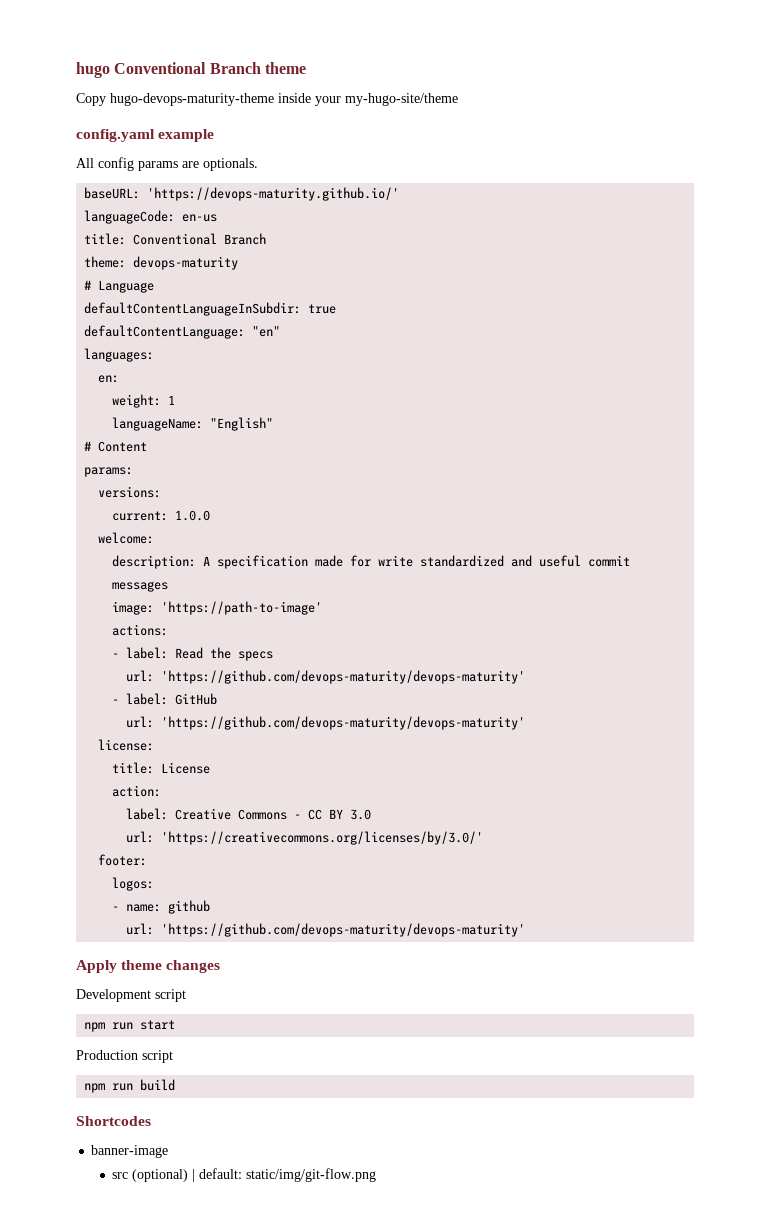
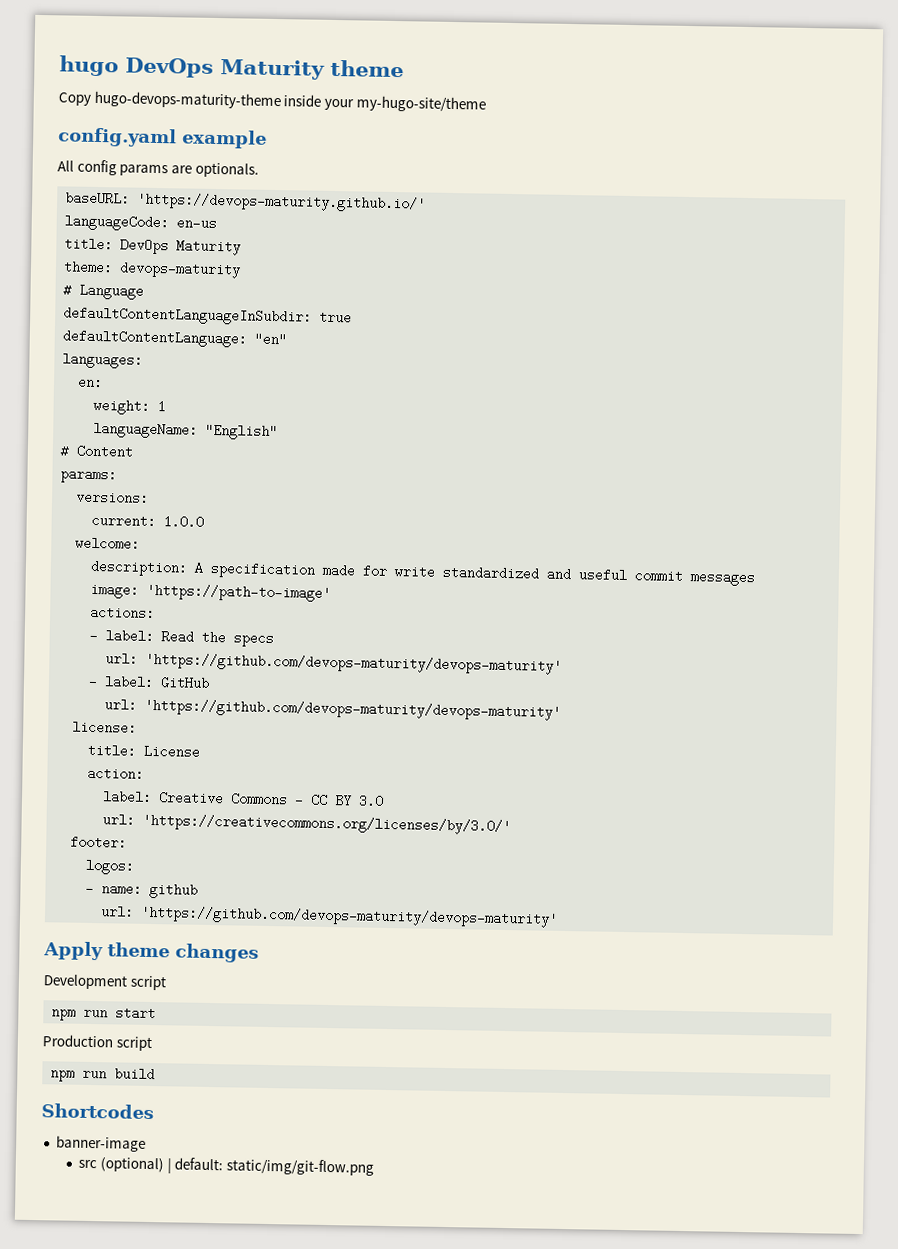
[114,62,261,74] Conventional Branch -> [125,57,325,80] DevOps Maturity
[133,233,267,245] Conventional Branch -> [120,238,242,256] DevOps Maturity

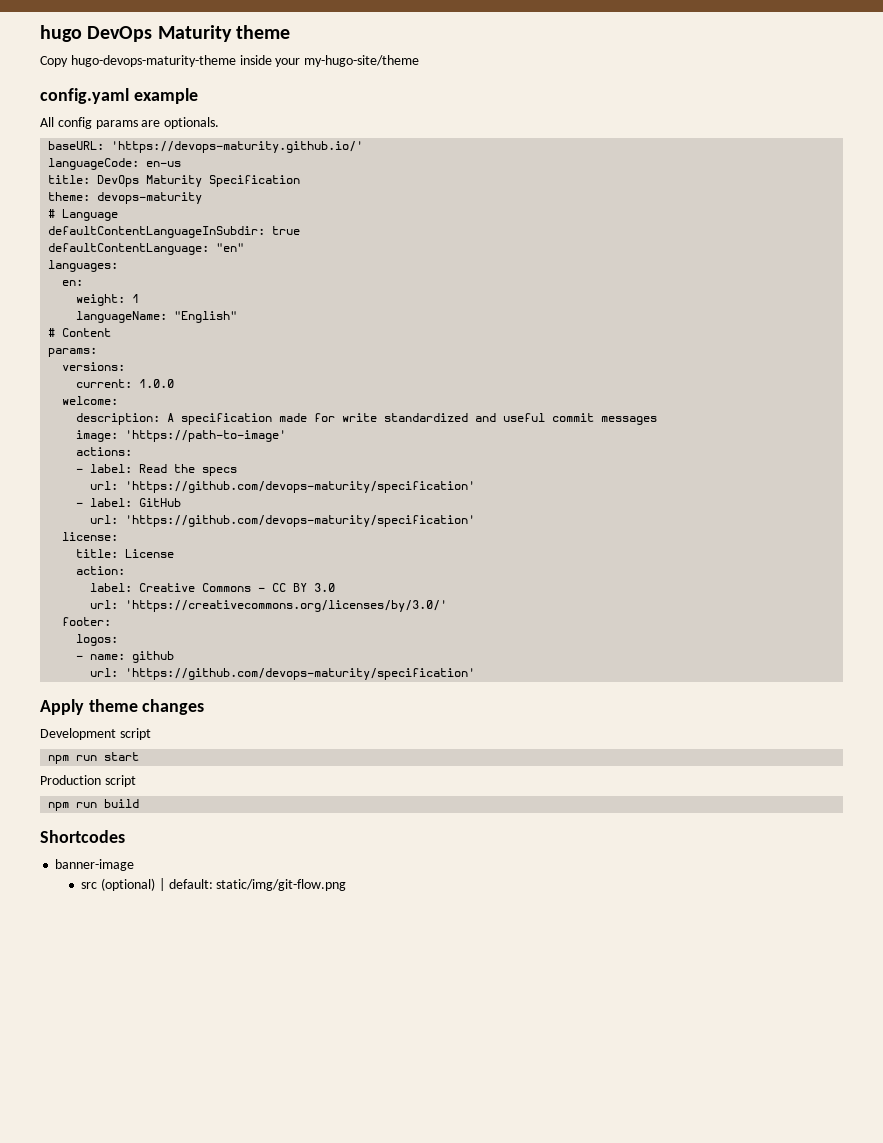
(242, 247) none -> [209,175,301,187] Specification
[145,652,563,675] 'https://github.com/devops-maturity/devops-maturity' -> [125,481,476,493] 'https://github.com/devops-maturity/specification'
[144,698,562,721] 'https://github.com/devops-maturity/devops-maturity' -> [125,515,476,527] 'https://github.com/devops-maturity/specification'
[140,905,559,928] 'https://github.com/devops-maturity/devops-maturity' -> [125,668,476,680] 'https://github.com/devops-maturity/specification'

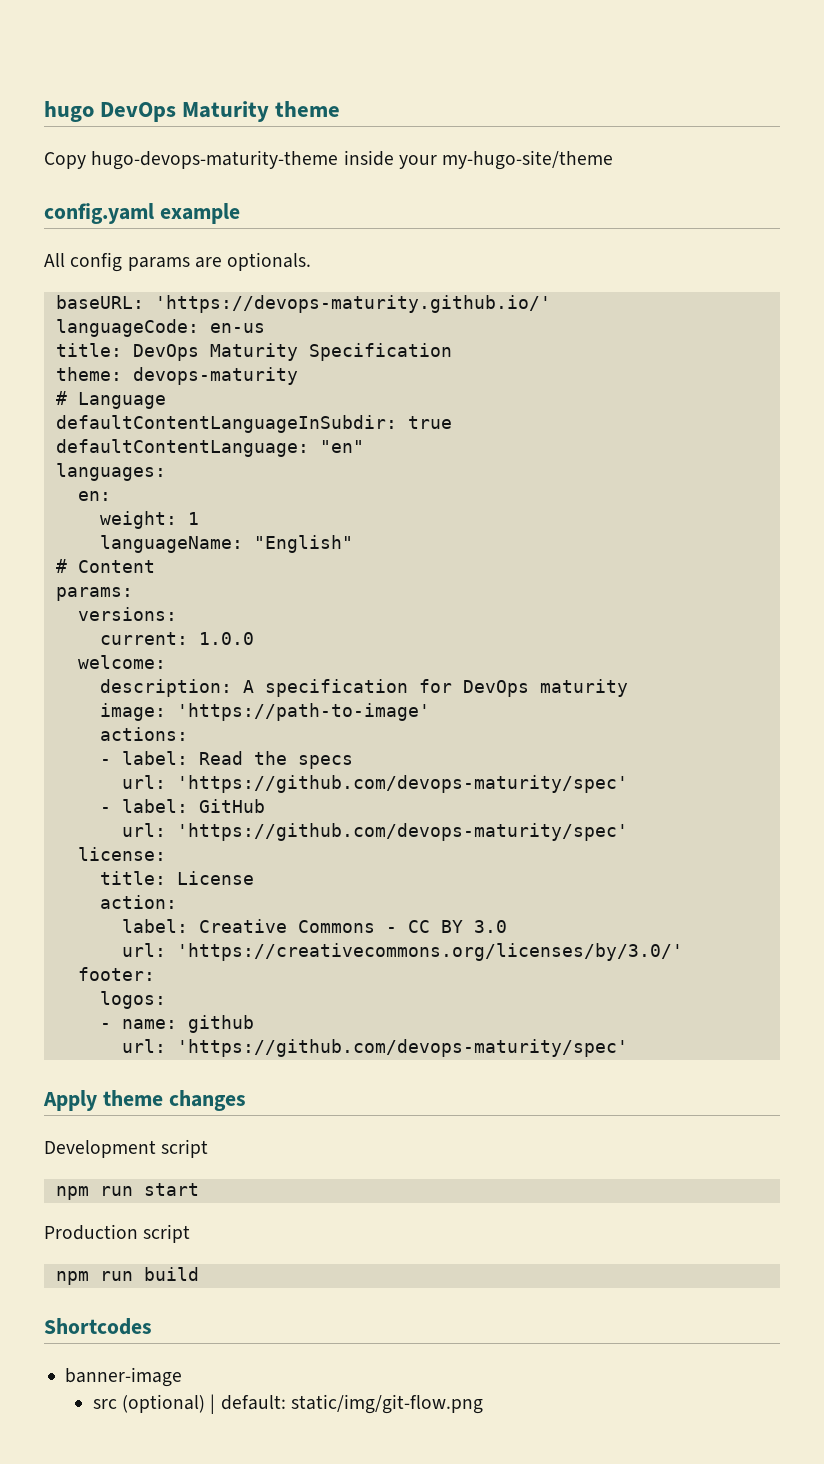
[279,413,658,425] made for write standardized and useful commit messages -> [418,679,628,697] for DevOps maturity
[125,481,476,493] 'https://github.com/devops-maturity/specification' -> [176,775,628,793] 'https://github.com/devops-maturity/spec'
[125,515,476,527] 'https://github.com/devops-maturity/specification' -> [176,823,628,841] 'https://github.com/devops-maturity/spec'
[125,668,476,680] 'https://github.com/devops-maturity/specification' -> [176,1039,628,1057] 'https://github.com/devops-maturity/spec'

